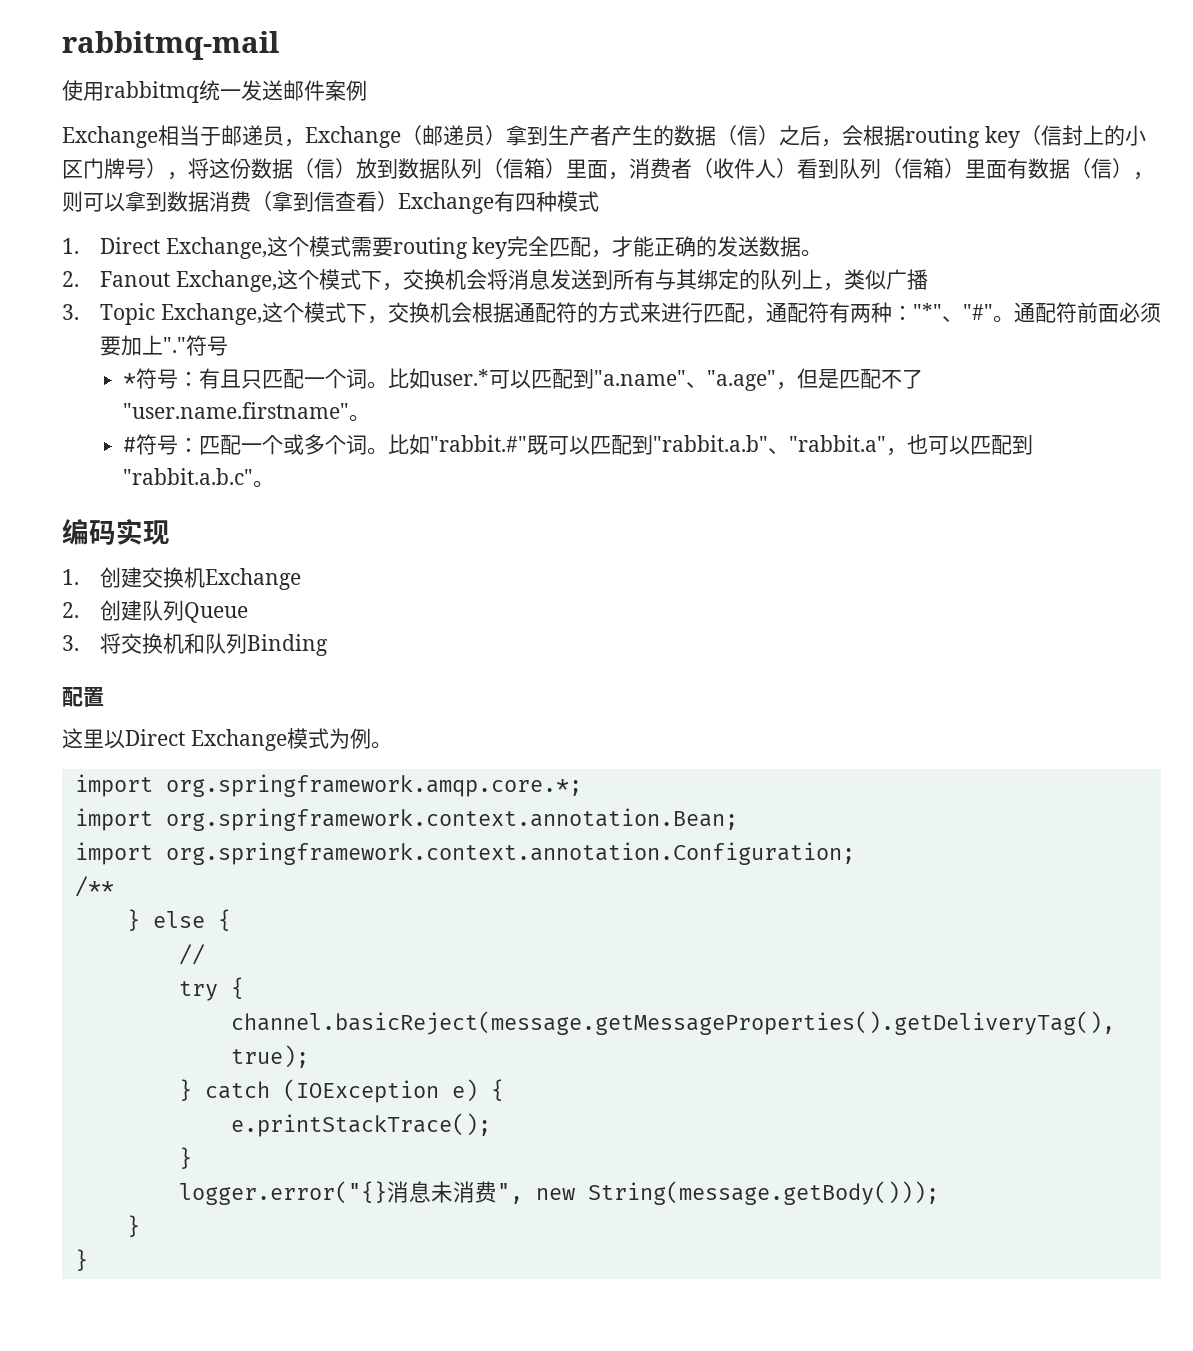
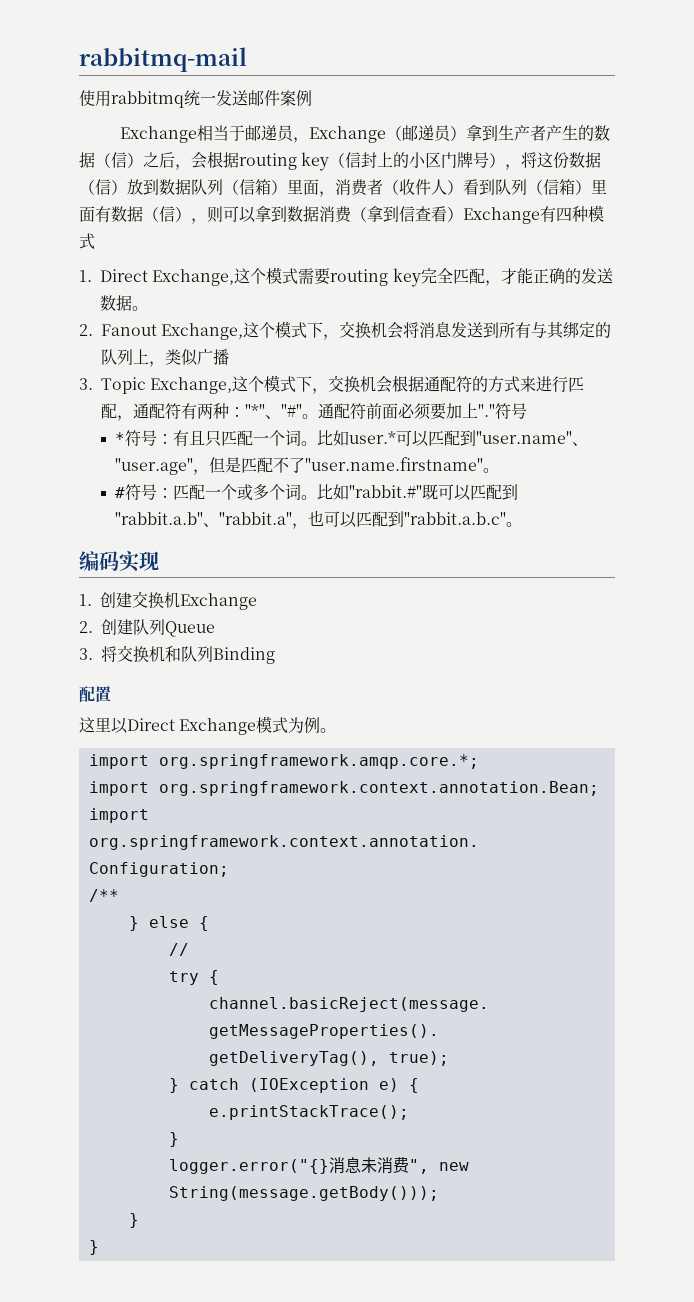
[594,370,777,391] "a.name"、"a.age" -> [476,431,589,446] [115,458,194,475] "user.name"、"user.age"

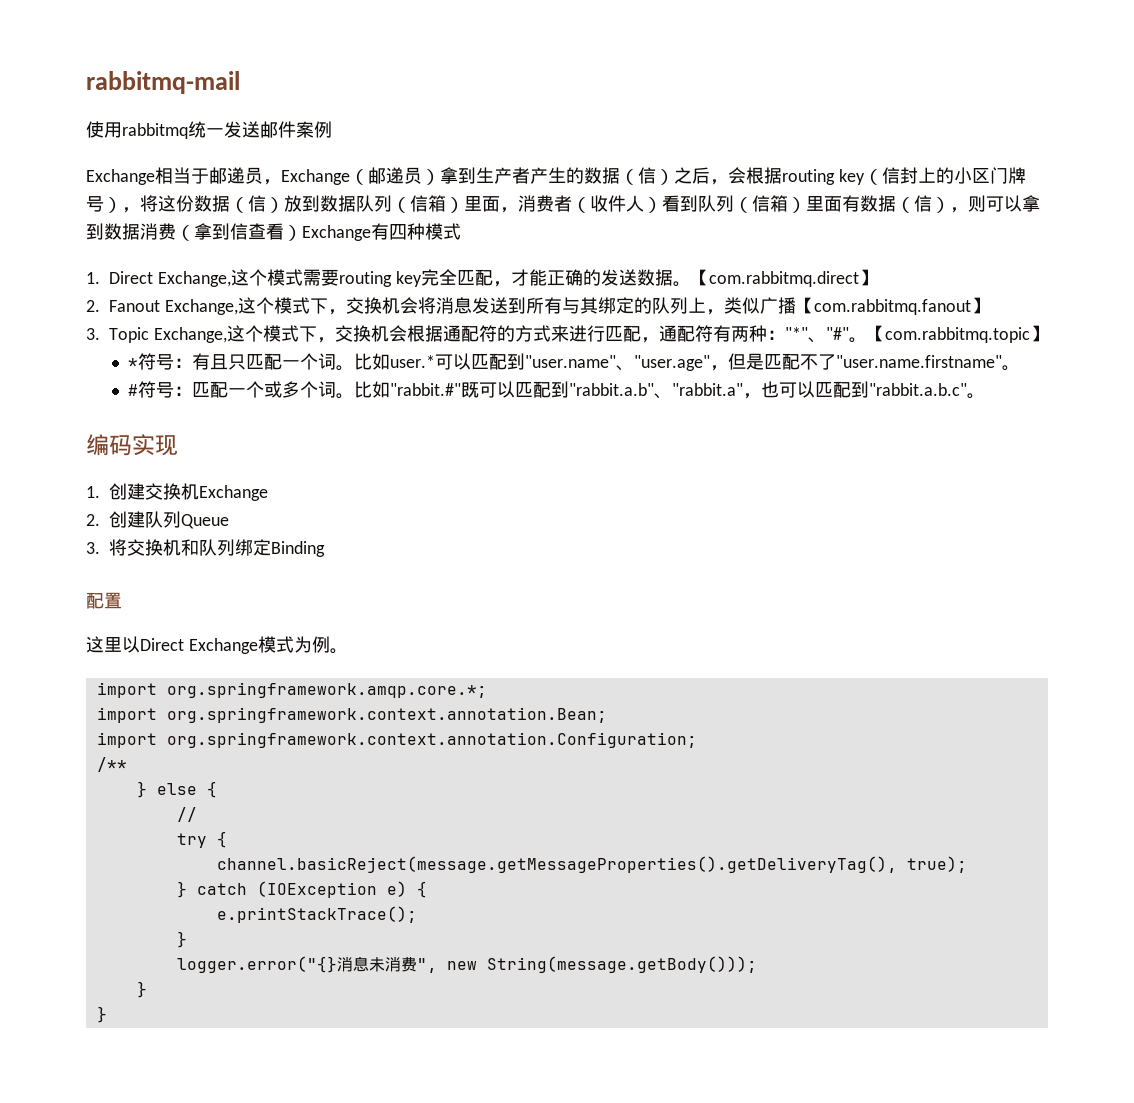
(148, 308) none -> [690,269,877,287] 【com.rabbitmq.direct】
(229, 357) none -> [795,297,989,315] 【com.rabbitmq.fanout】
[318,403,527,420] 通配符前面必须要加上"."符号 -> [866,325,1048,343] 【com.rabbitmq.topic】
(213, 654) none -> [235,539,271,556] 绑定

